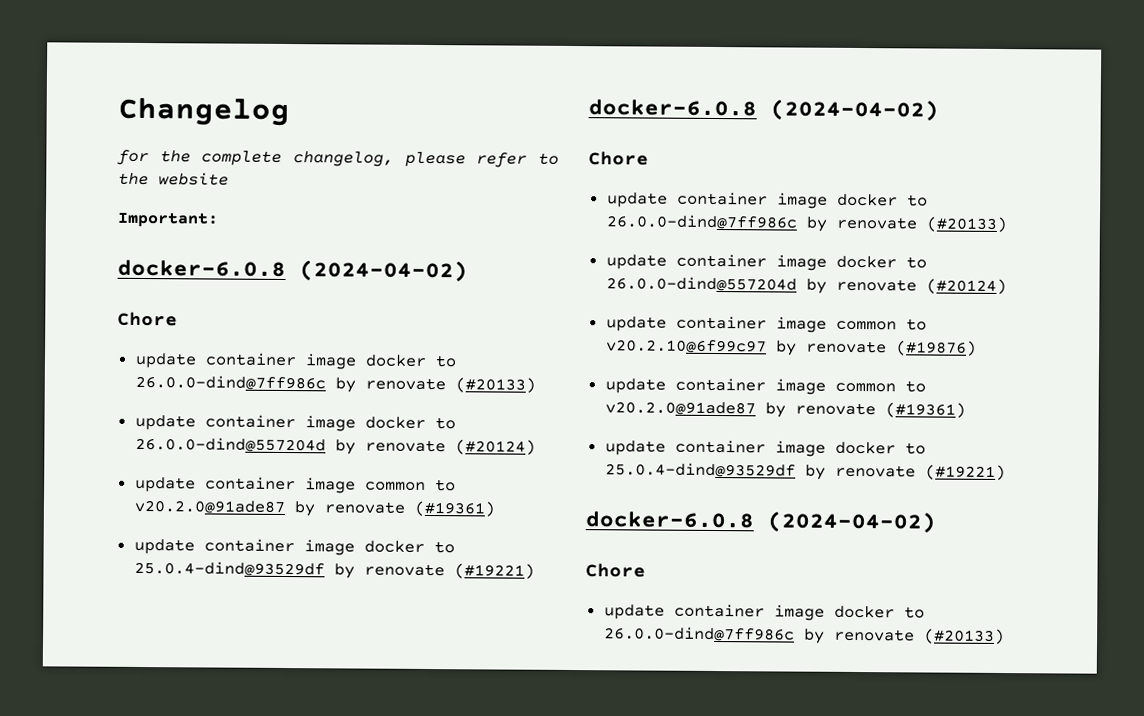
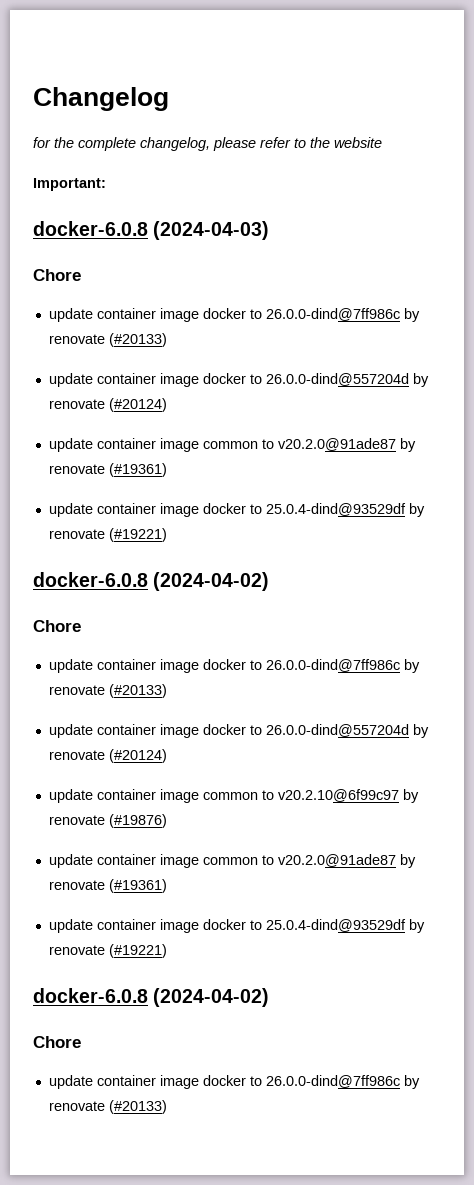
[299,260,468,283] (2024-04-02) -> [153,221,270,240] (2024-04-03)

